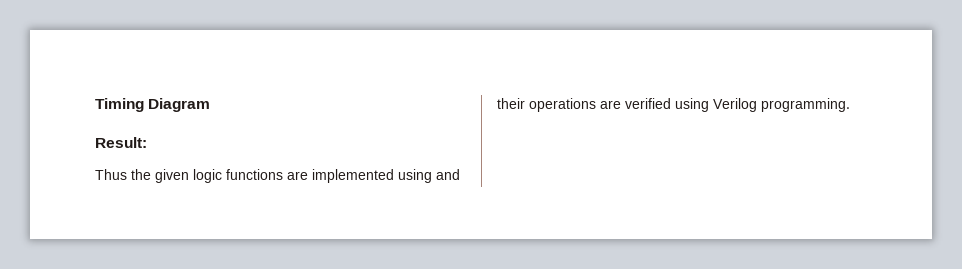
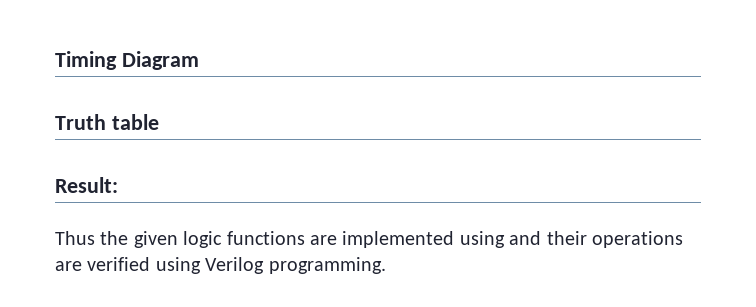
(211, 105) none -> [55,114,159,130] // Truth table

